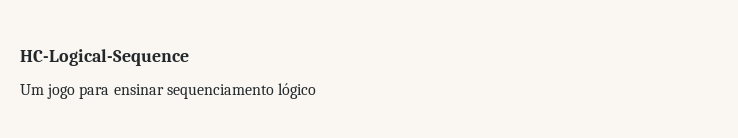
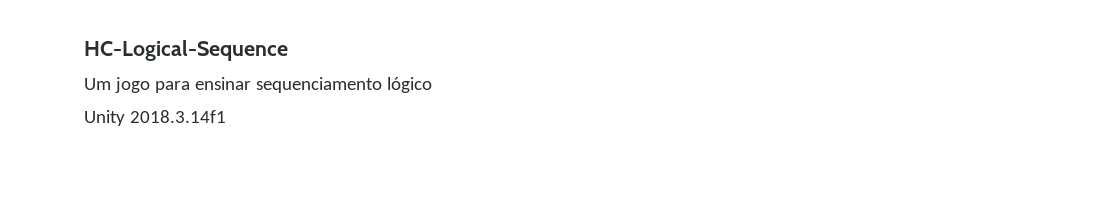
(316, 91) none -> [84,110,226,126] // Unity 2018.3.14f1

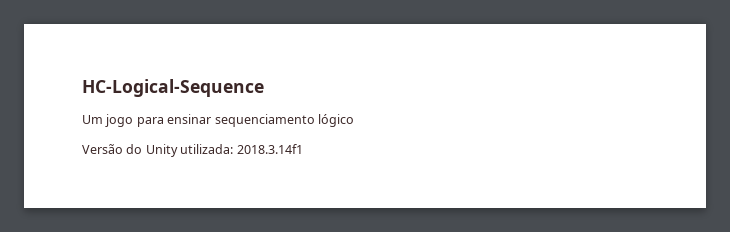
[84,110,125,126] Unity -> [82,144,234,157] Versão do Unity utilizada:

